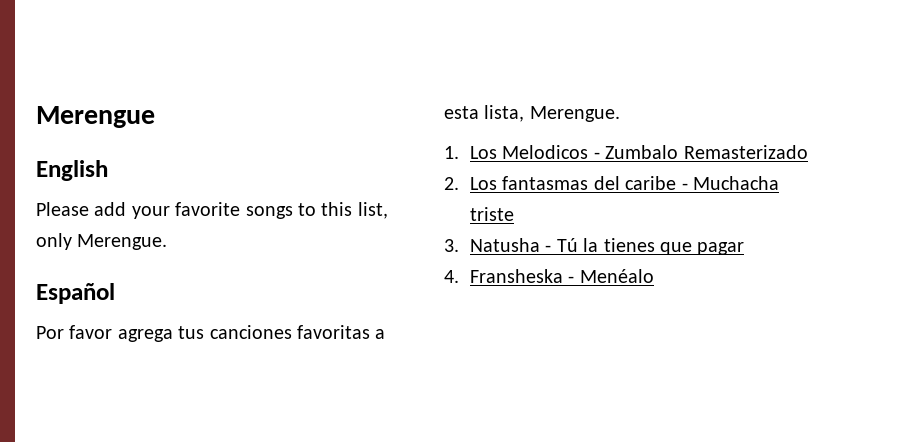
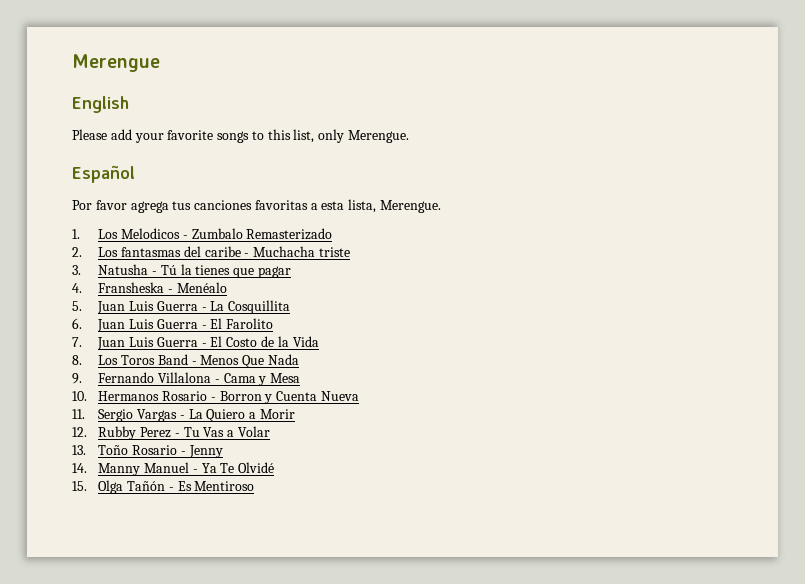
(654, 276) none -> [72,300,291,314] [72,318,274,332] [72,336,319,350] [72,354,299,368] [72,372,301,386] [72,391,359,404] [72,409,295,422] [72,426,270,440] [72,445,223,458] [72,462,275,476] [72,480,255,494] // 5. Juan Luis Guerra - La Cosquillita // 6. Juan Luis Guerra - El Farolito // 7. Juan Luis Guerra - El Costo de la Vida // 8. Los Toros Band - Menos Que Nada // 9. Fernando Villalona - Cama y Mesa // 10. Hermanos Rosario - Borron y Cuenta Nueva // 11. Sergio Vargas - La Quiero a Morir // 12. Rubby Perez - Tu Vas a Volar // 13. Toño Rosario - Jenny // 14. Manny Manuel - Ya Te Olvidé // 15. Olga Tañón - Es Mentiroso

